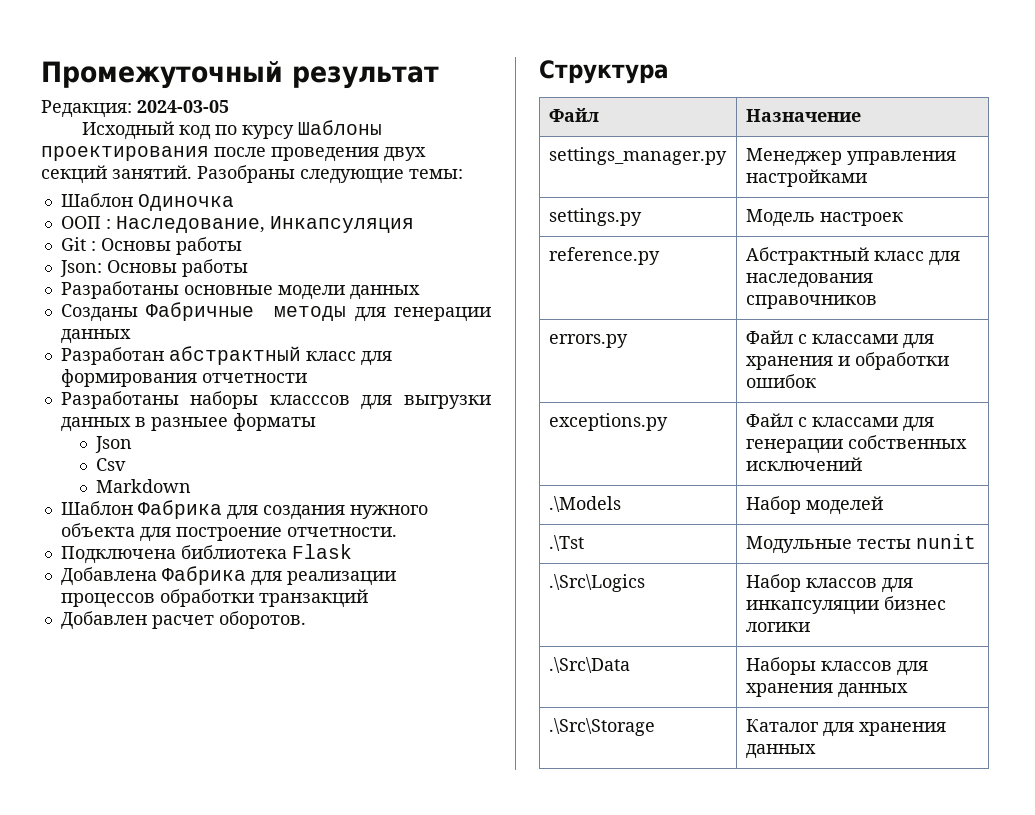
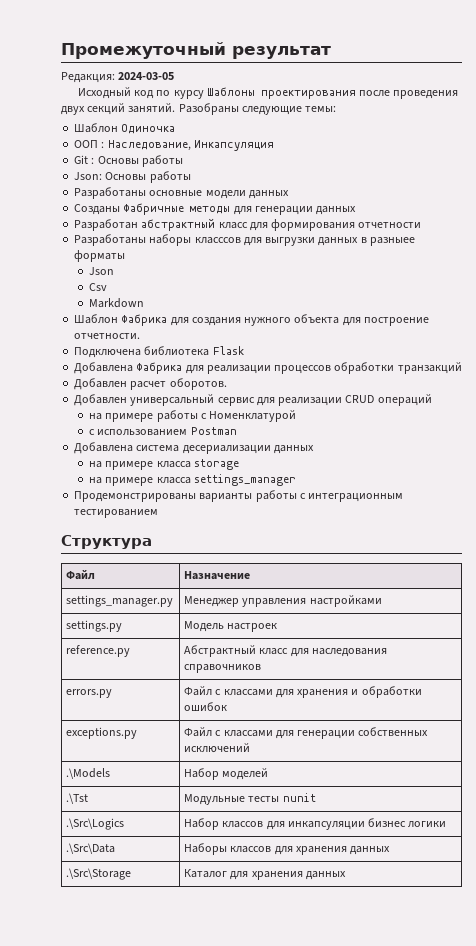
(306, 620) none -> [74,394,432,406] [89,410,297,422] [89,427,237,436] [74,442,314,454] [89,459,239,470] [89,474,296,486] [74,490,404,502] [74,509,159,518] // Добавлен универсальный сервис для реализации CRUD операций // на примере работы с Номенклатурой // с использованием Postman // Добавлена система десериализации данных // на примере класса storage // на примере класса settings_manager // Продемонстрированы варианты работы с интеграционным тестированием

